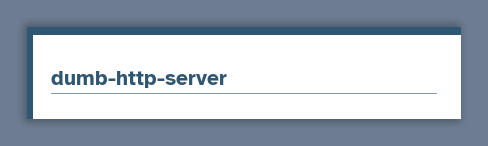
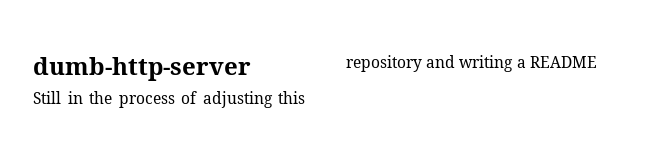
(227, 79) none -> [33,91,305,108] [346,55,597,72] // Still in the process of adjusting this repository and writing a README

